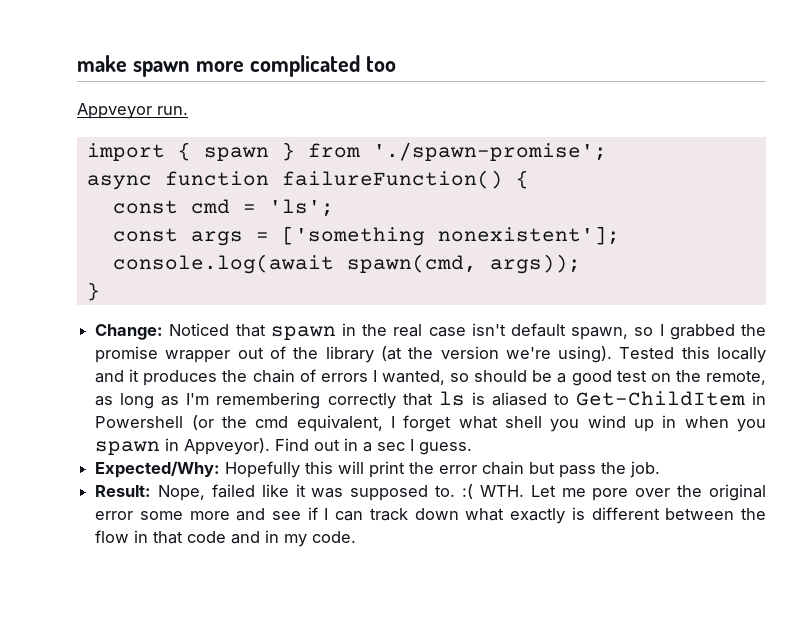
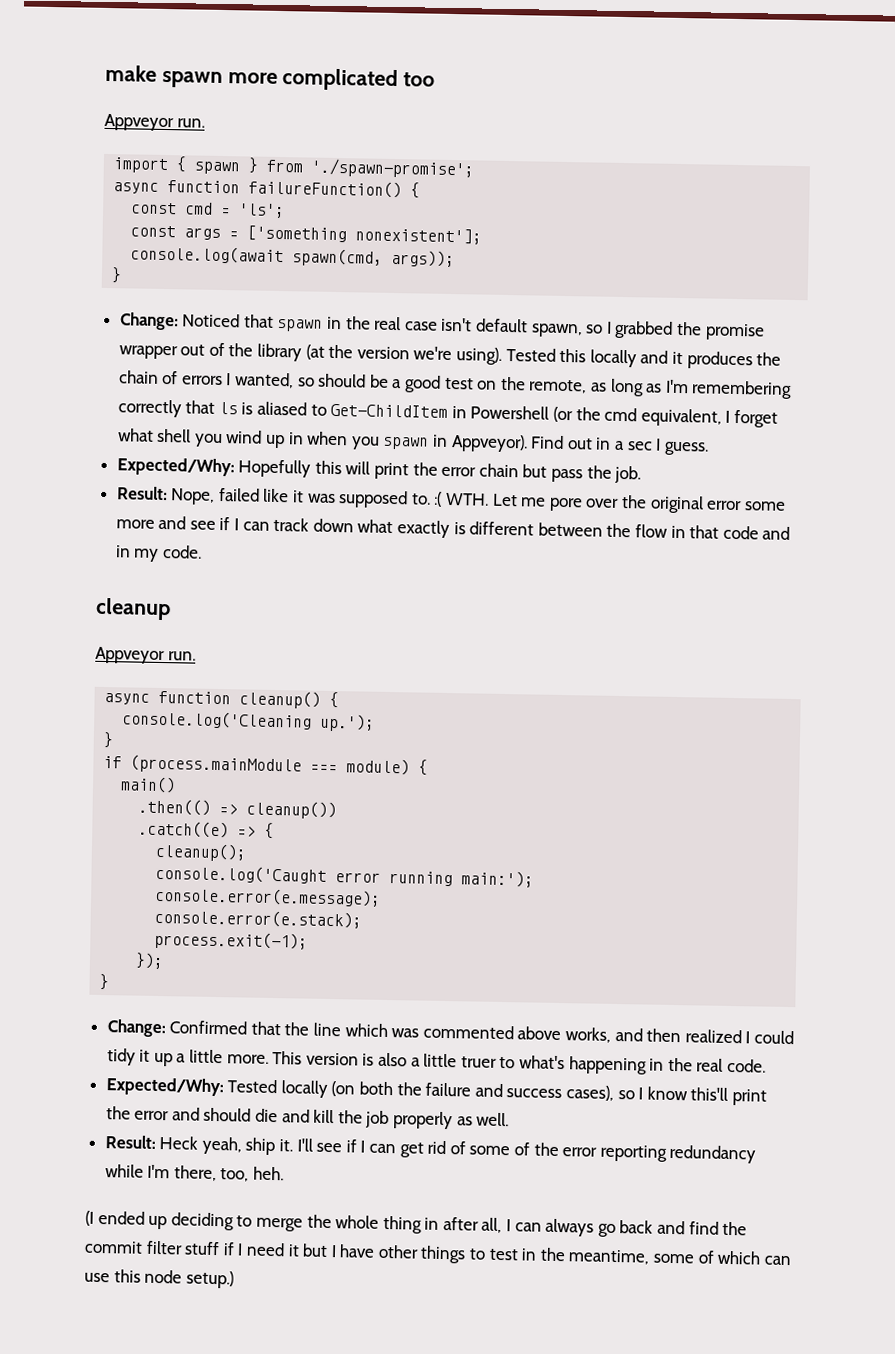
(357, 537) none -> [95,597,171,621] [95,646,196,665] [104,690,340,709] [122,710,376,732] [103,732,114,749] [103,754,429,776] [120,776,177,794] [138,798,338,820] [138,820,275,839] [155,842,248,862] [155,864,535,888] [155,886,382,907] [154,908,363,929] [154,930,309,951] [135,952,165,970] [99,973,110,991] [106,1019,794,1045] [106,1048,766,1075] [105,1077,767,1106] [105,1106,510,1130] [104,1135,757,1164] [104,1164,285,1182] [85,1210,748,1238] [84,1240,791,1266] [84,1269,234,1289] // cleanup // Appveyor run. // async function cleanup() { // console.log('Cleaning up.'); // } // if (process.mainModule === module) { // main() // .then(() => cleanup()) // .catch((e) => { // cleanup(); // console.log('Caught error running main:'); // console.error(e.message); // console.error(e.stack); // process.exit(-1); // }); // } // Change: Confirmed that the line which was commented above works, and then realized I could tidy it up a little more. This version is also a little truer to what's happening in the real code. // Expected/Why: Tested locally (on both the failure and success cases), so I know this'll print the error and should die and kill the job properly as well. // Result: Heck yeah, ship it. I'll see if I can get rid of some of the error reporting redundancy while I'm there, too, heh. // (I ended up deciding to merge the whole thing in after all, I can always go back and find the commit filter stuff if I need it but I have other things to test in the meantime, some of which can use this node setup.)

